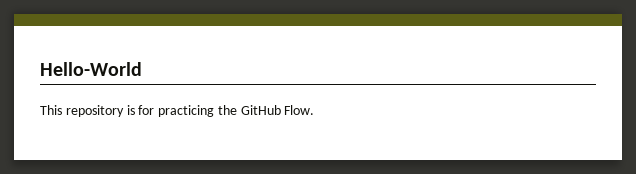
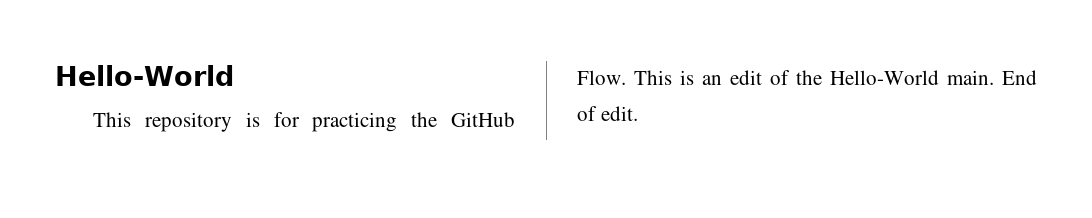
(315, 110) none -> [634,70,1037,85] [577,106,638,121] This is an edit of the Hello-World main. End of edit.

